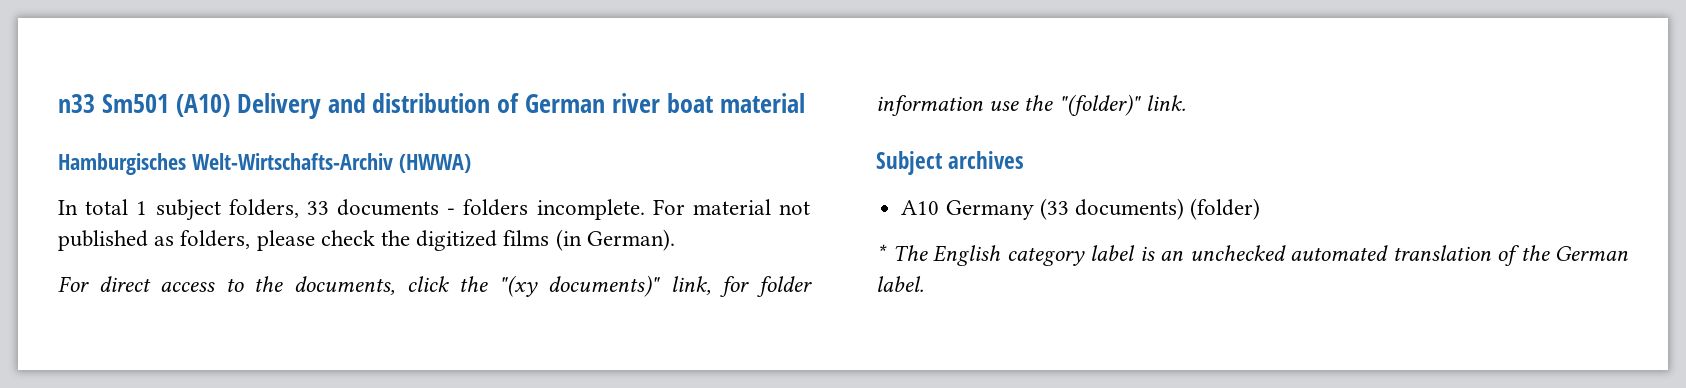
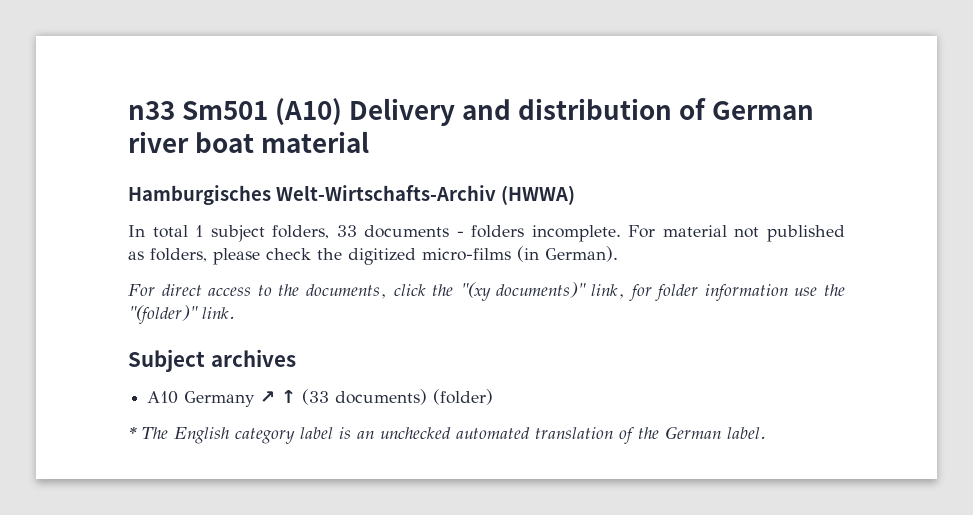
[503,230,550,246] films -> [422,248,511,261] micro-films
(1034, 210) none -> [260,390,297,403] ↗ ↑

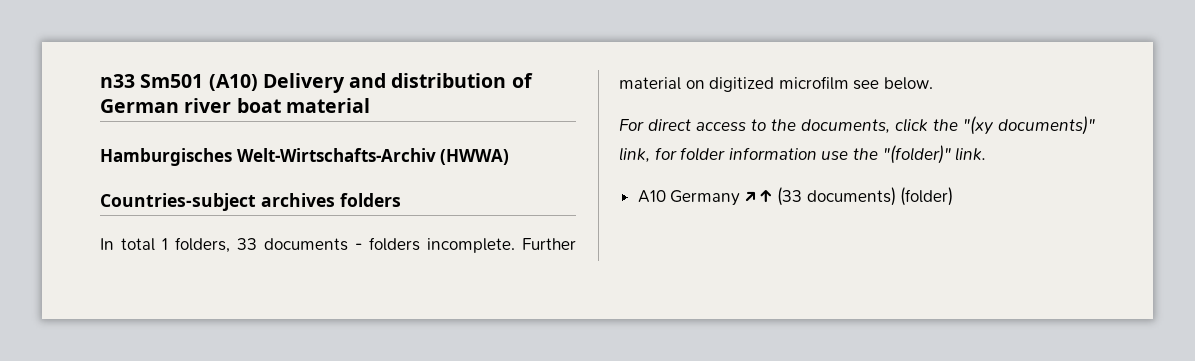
(575, 195) none -> [100,193,401,211] // Countries-subject archives folders
[210,225,265,242] subject -> (168, 244) none
[628,225,846,242] [128,246,618,265] For material not published as folders, please check the digitized micro-films (in German). -> [522,238,576,250] [619,76,933,92] Further material on digitized microfilm see below.
[128,349,296,372] // Subject archives -> (987, 154) none
[128,426,766,444] // * The English category label is an unchecked automated translation of the German label. -> (954, 196) none

